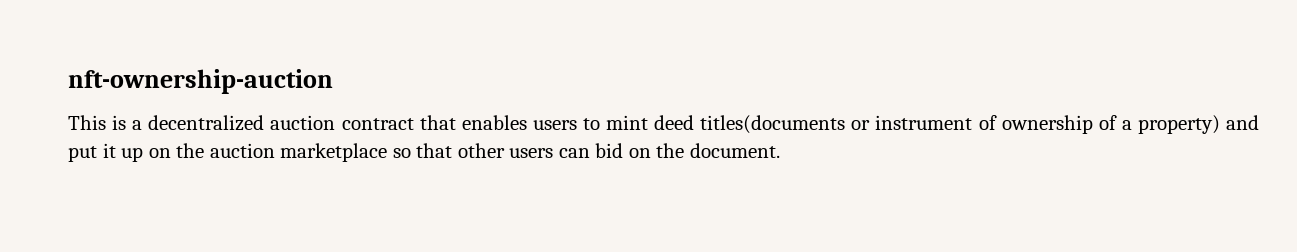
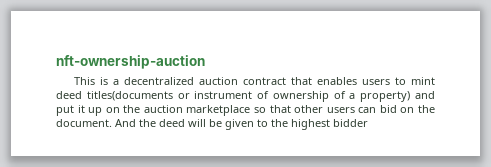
(781, 150) none -> [115,119,368,130] And the deed will be given to the highest bidder

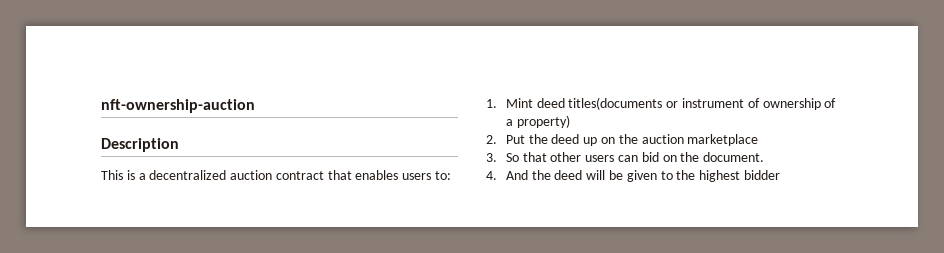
(205, 62) none -> [101,138,179,152] // Description
[395,77,436,85] to mint -> [435,171,452,180] [486,98,533,108] to: // 1. Mint
[414,91,435,99] [56,105,85,116] and put it -> [486,134,580,144] // 2. Put the deed
[254,107,266,113] so -> [486,153,519,162] // 3. So
(112, 123) none -> [486,171,497,180] // 4.

